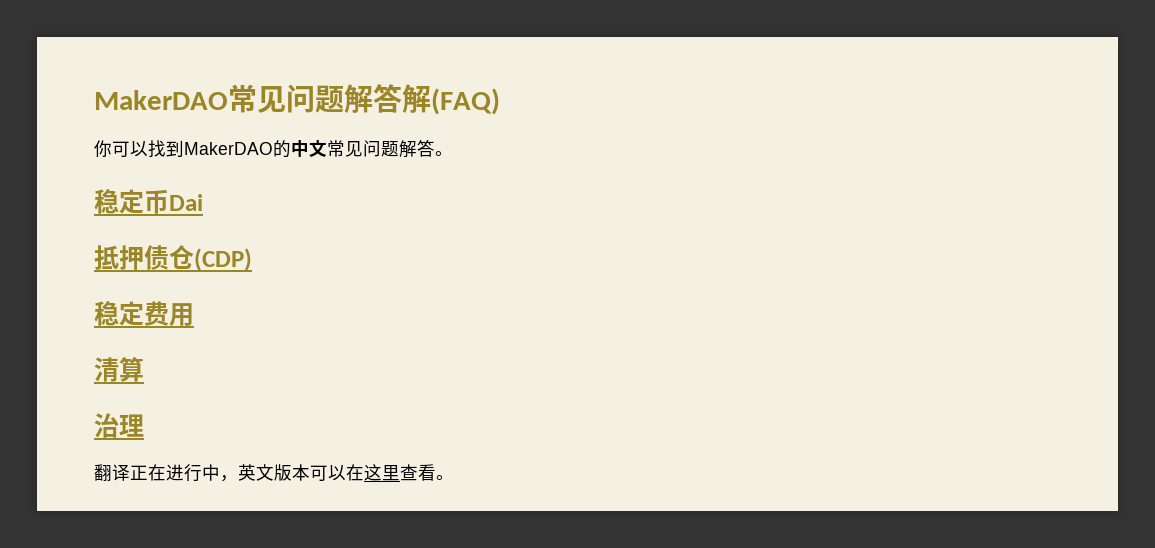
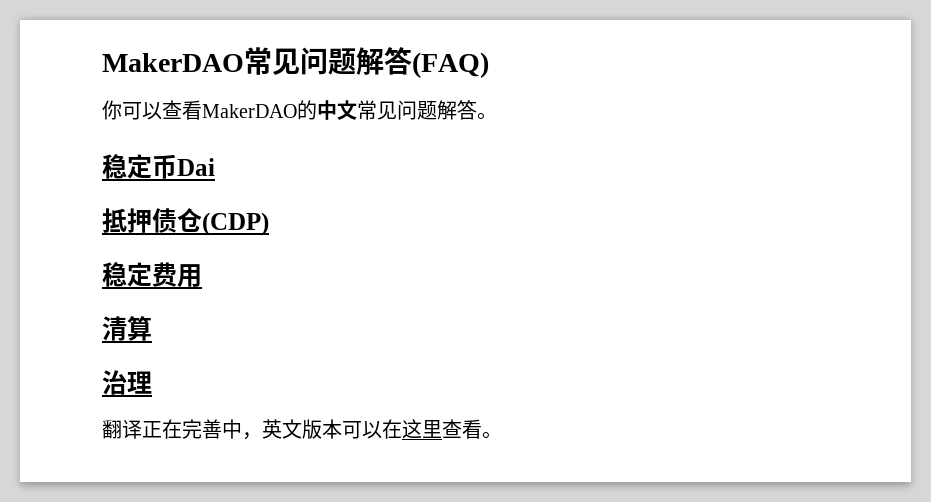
[402,84,431,113] 解 -> (412, 61) none
[148,140,184,157] 找到 -> [162,100,202,120] 查看
[166,464,202,482] 进行 -> [182,419,222,439] 完善

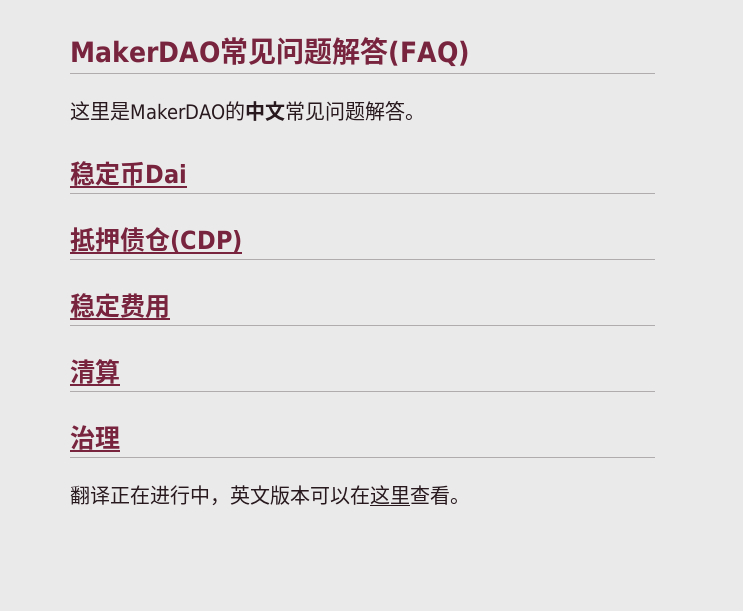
[102,100,202,120] 你可以查看 -> [70,101,130,121] 这里是
[182,419,222,439] 完善 -> [150,485,190,505] 进行

